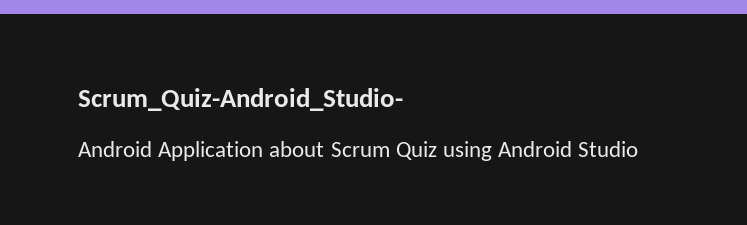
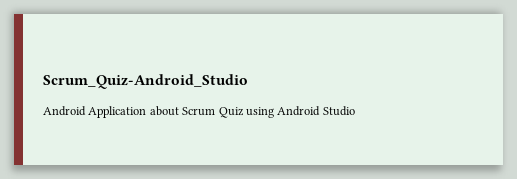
[78,88,403,111] Scrum_Quiz-Android_Studio- -> [43,74,248,89] Scrum_Quiz-Android_Studio

